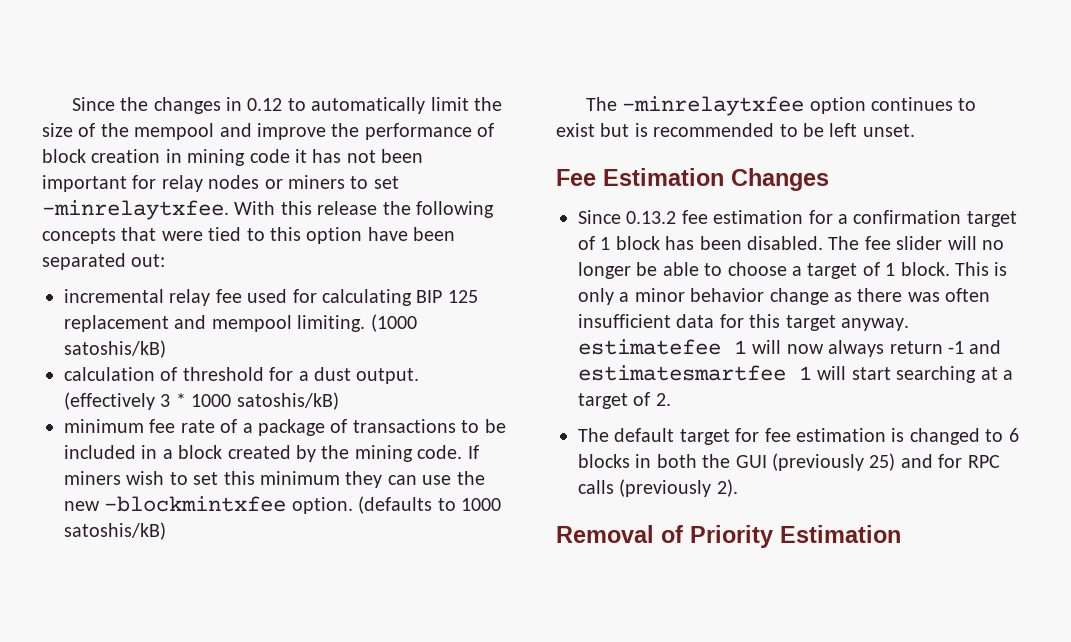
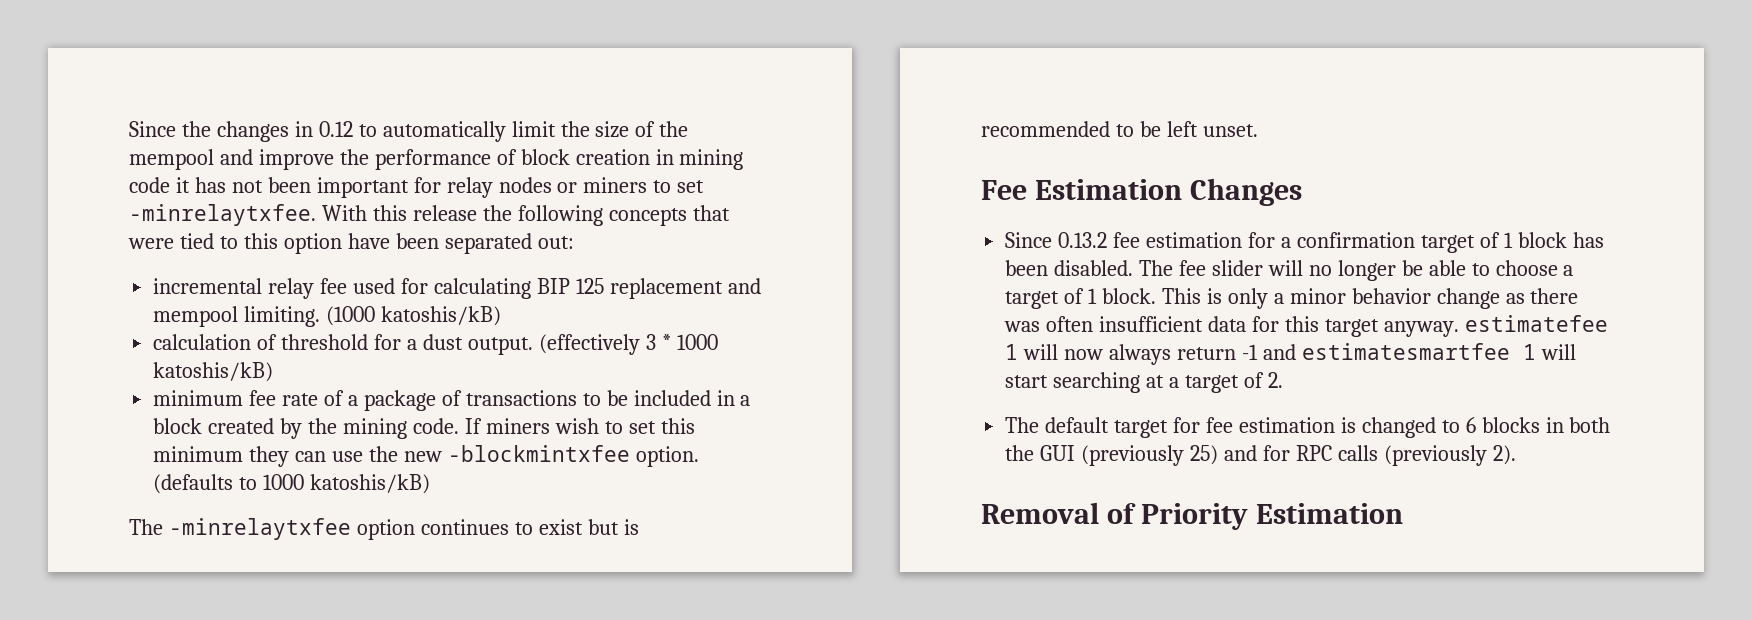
[64,340,166,358] satoshis/kB) -> [381,306,502,326] katoshis/kB)
[236,392,339,410] satoshis/kB) -> [153,362,274,382] katoshis/kB)
[64,522,166,540] satoshis/kB) -> [310,474,431,494] katoshis/kB)

